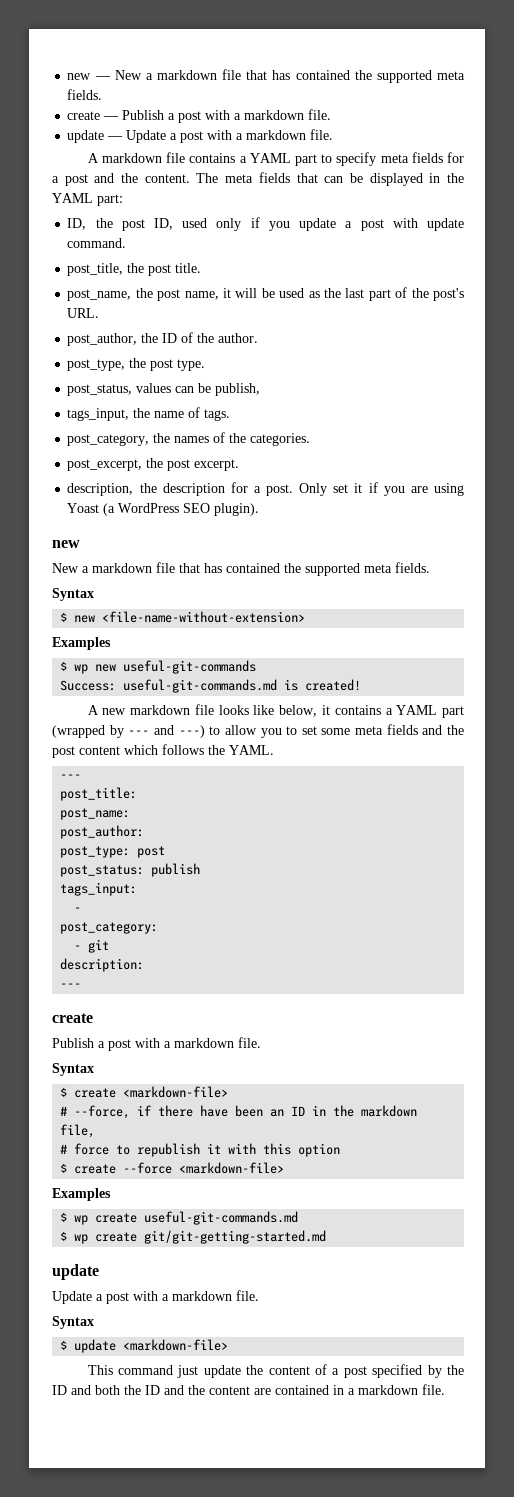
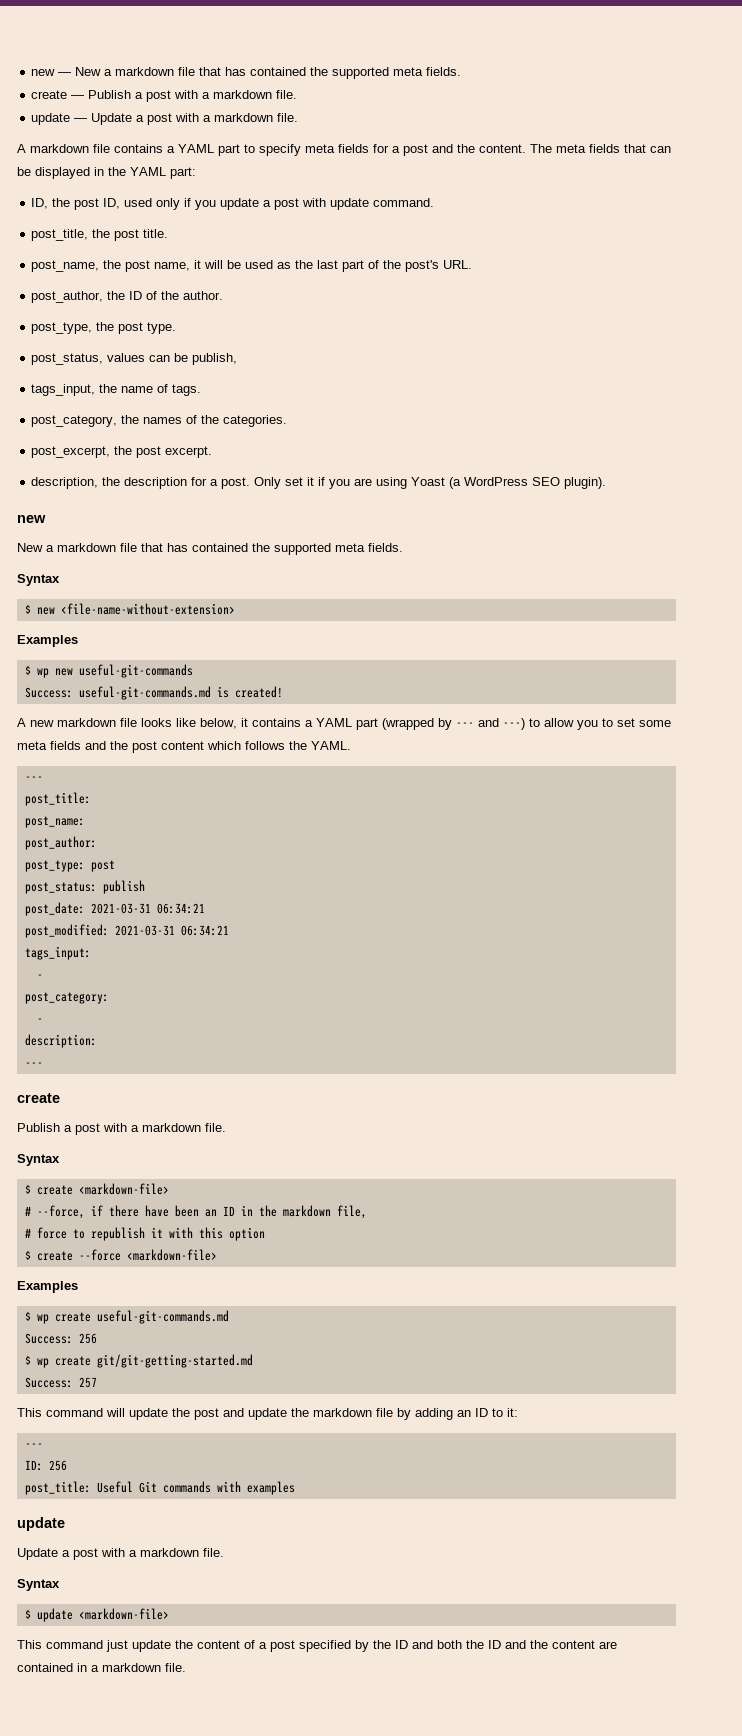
(201, 870) none -> [24,902,205,916] [24,924,229,938] // post_date: 2021-03-31 06:34:21 // post_modified: 2021-03-31 06:34:21
[88,939,110,953] git -> (43, 1020) none
(299, 1218) none -> [24,1333,97,1344] // Success: 256
(327, 1237) none -> [24,1377,97,1388] [17,1408,518,1420] [24,1443,43,1448] [24,1460,67,1471] [24,1481,295,1495] // Success: 257 // This command will update the post and update the markdown file by adding an ID to it: // --- // ID: 256 // post_title: Useful Git commands with examples

